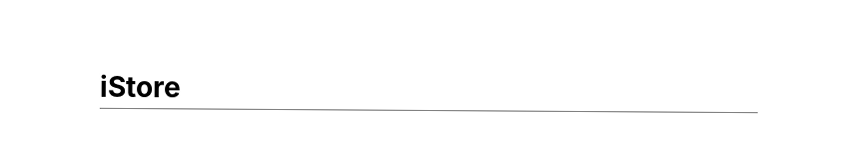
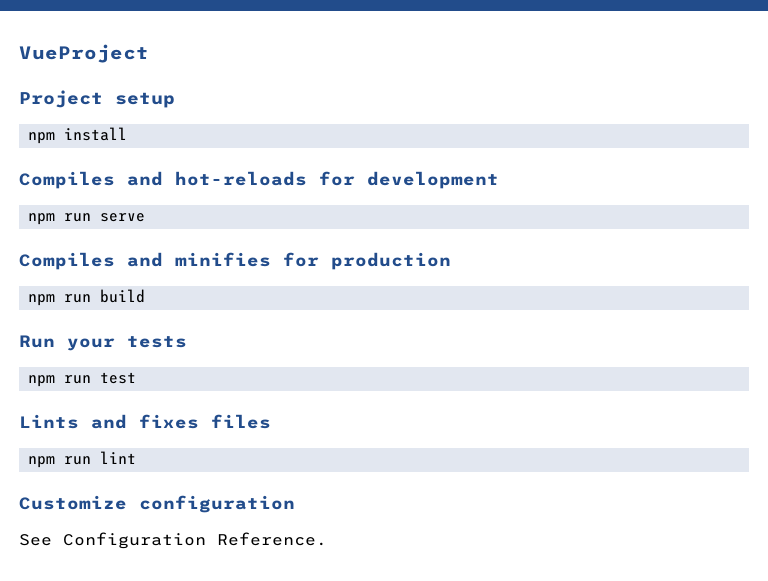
[99,73,181,98] iStore -> [19,44,149,63] [19,90,175,108] [28,127,128,144] [19,171,499,189] [28,213,146,225] [19,252,451,270] [28,289,146,306] [19,335,187,351] [28,372,137,387] [19,414,271,429] [28,451,137,468] [19,495,295,513] [19,532,327,549] VueProject // Project setup // npm install // Compiles and hot-reloads for development // npm run serve // Compiles and minifies for production // npm run build // Run your tests // npm run test // Lints and fixes files // npm run lint // Customize configuration // See Configuration Reference.

